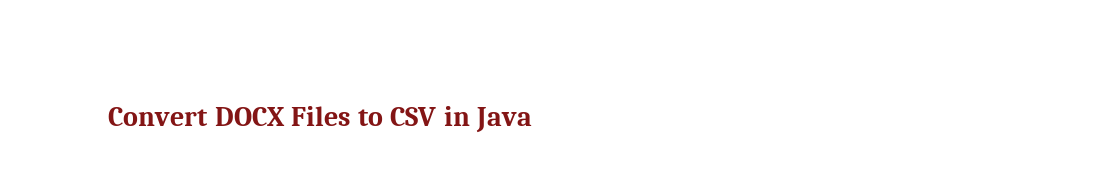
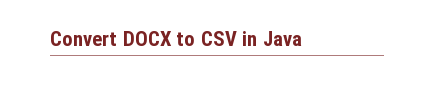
[291,106,351,126] Files -> (172, 38) none

